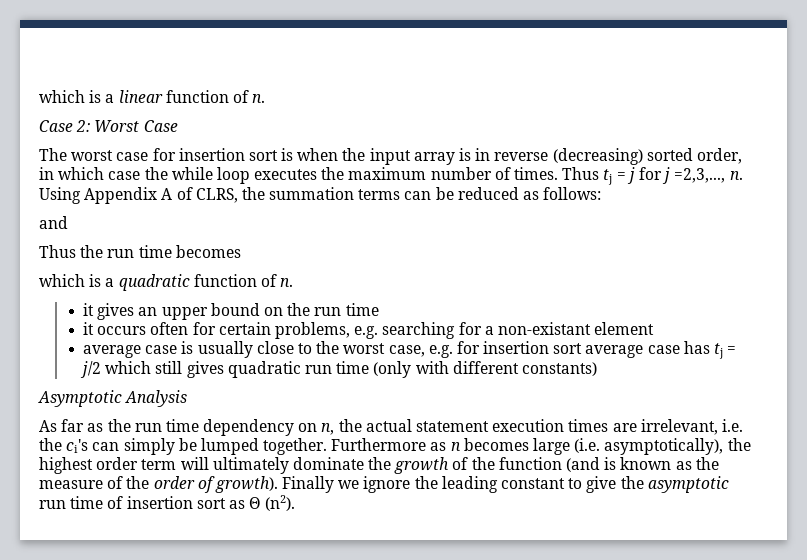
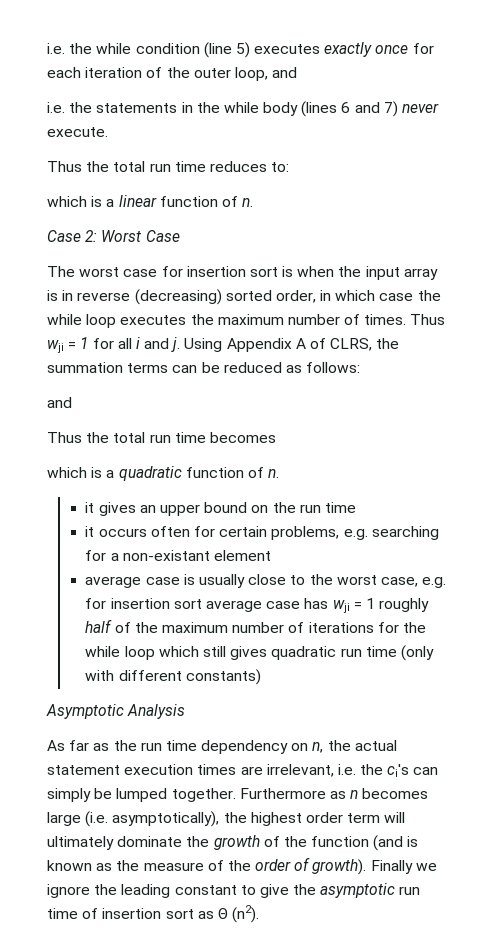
(39, 96) none -> [47,42,434,58] [47,67,298,81] [47,101,440,117] [47,127,108,137] [47,161,290,172] i.e. the while condition (line 5) executes exactly once for each iteration of the outer loop, and // i.e. the statements in the while body (lines 6 and 7) never execute. // Thus the total run time reduces to: //
[603,167,743,185] tj = j for j =2,3,..., n. -> [47,337,181,353] wji = 1 for all i and j.
(104, 251) none -> [113,432,146,443] total
[713,343,737,359] [80,361,102,378] tj = j/2 -> [332,598,430,613] [85,619,426,633] [85,646,155,660] wji = 1 roughly half of the maximum number of iterations for the while loop

